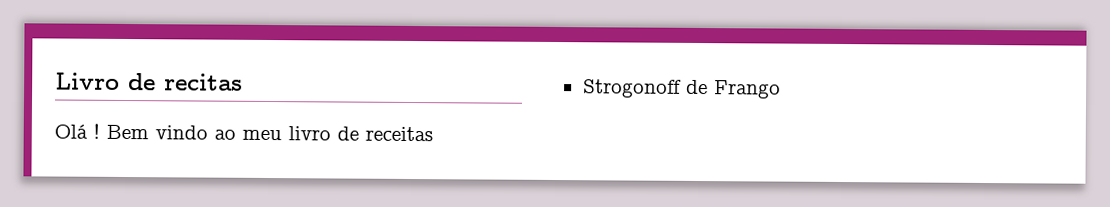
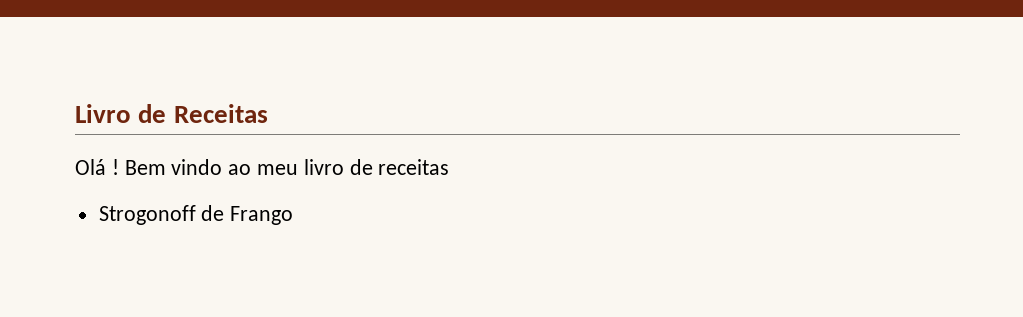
[164,73,243,91] recitas -> [173,104,268,123] Receitas

